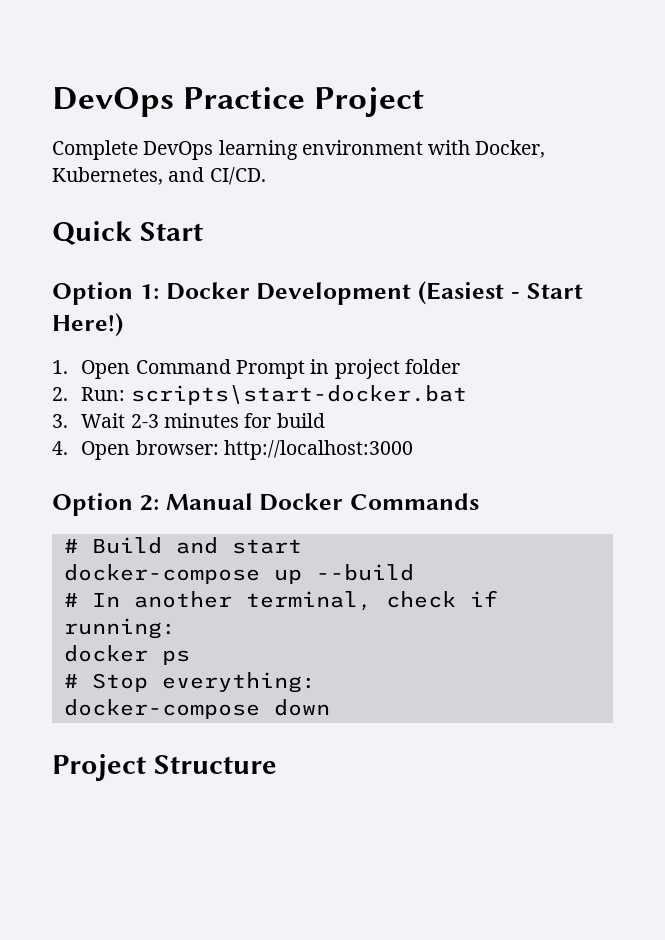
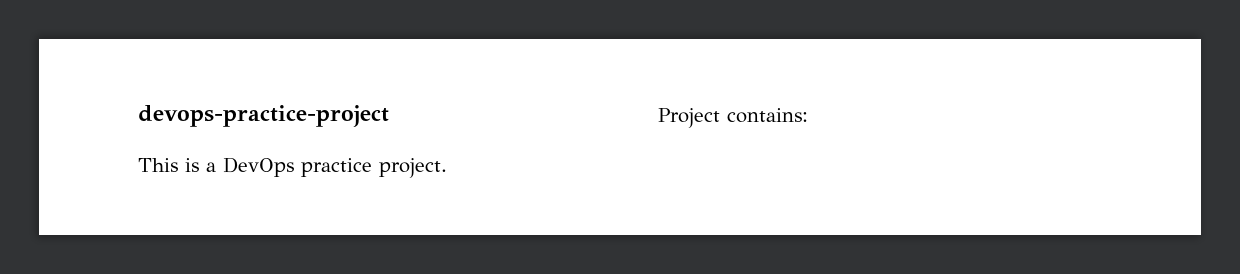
[52,87,425,117] [52,140,546,160] [52,167,266,185] [52,221,203,245] [52,281,583,305] [52,313,123,337] [52,359,460,379] [52,385,467,405] [52,413,325,428] [52,440,413,460] [52,493,479,516] [63,537,302,554] [63,564,414,584] [63,590,498,611] [63,618,176,639] [63,645,190,665] [63,672,316,693] [63,699,330,719] [52,754,277,781] DevOps Practice Project // Complete DevOps learning environment with Docker, Kubernetes, and CI/CD. // Quick Start // Option 1: Docker Development (Easiest - Start Here!) // 1. Open Command Prompt in project folder // 2. Run: scripts\start-docker.bat // 3. Wait 2-3 minutes for build // 4. Open browser: http://localhost:3000 // Option 2: Manual Docker Commands // # Build and start // docker-compose up --build // # In another terminal, check if running: // docker ps // # Stop everything: // docker-compose down // Project Structure -> [138,105,389,127] [138,157,447,178] [658,108,808,128] devops-practice-project // This is a DevOps practice project. // Project contains:

